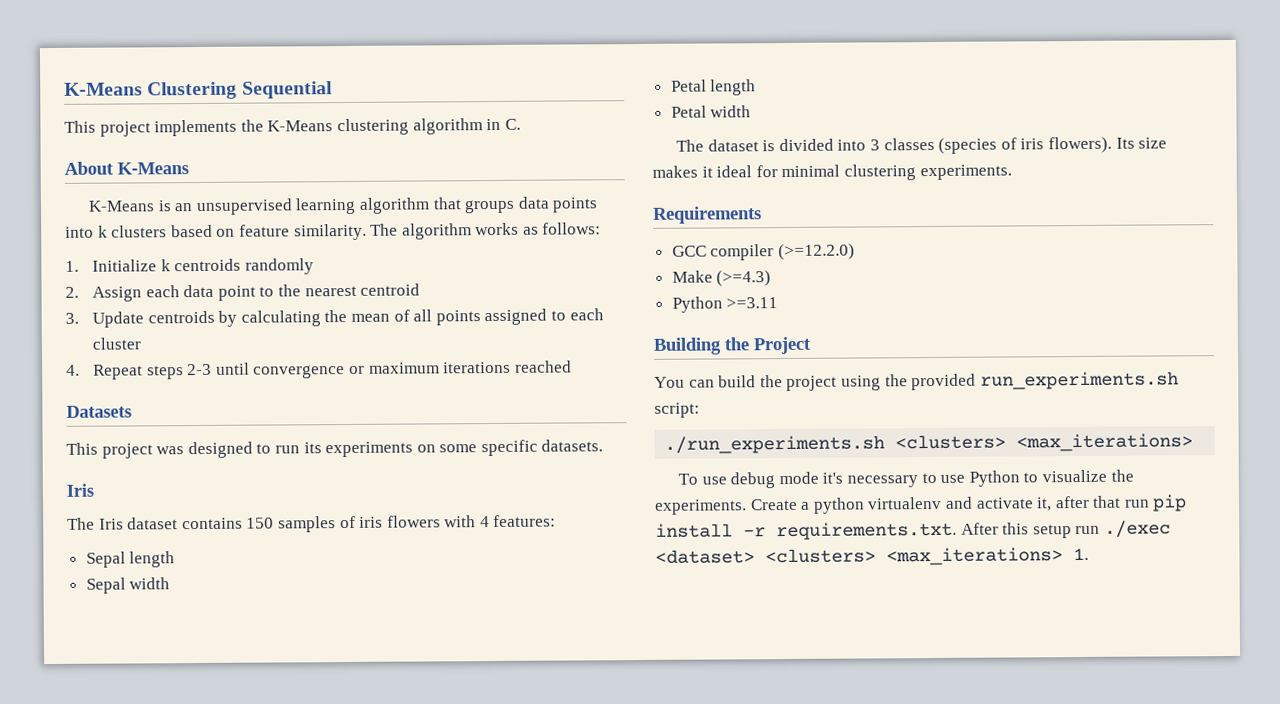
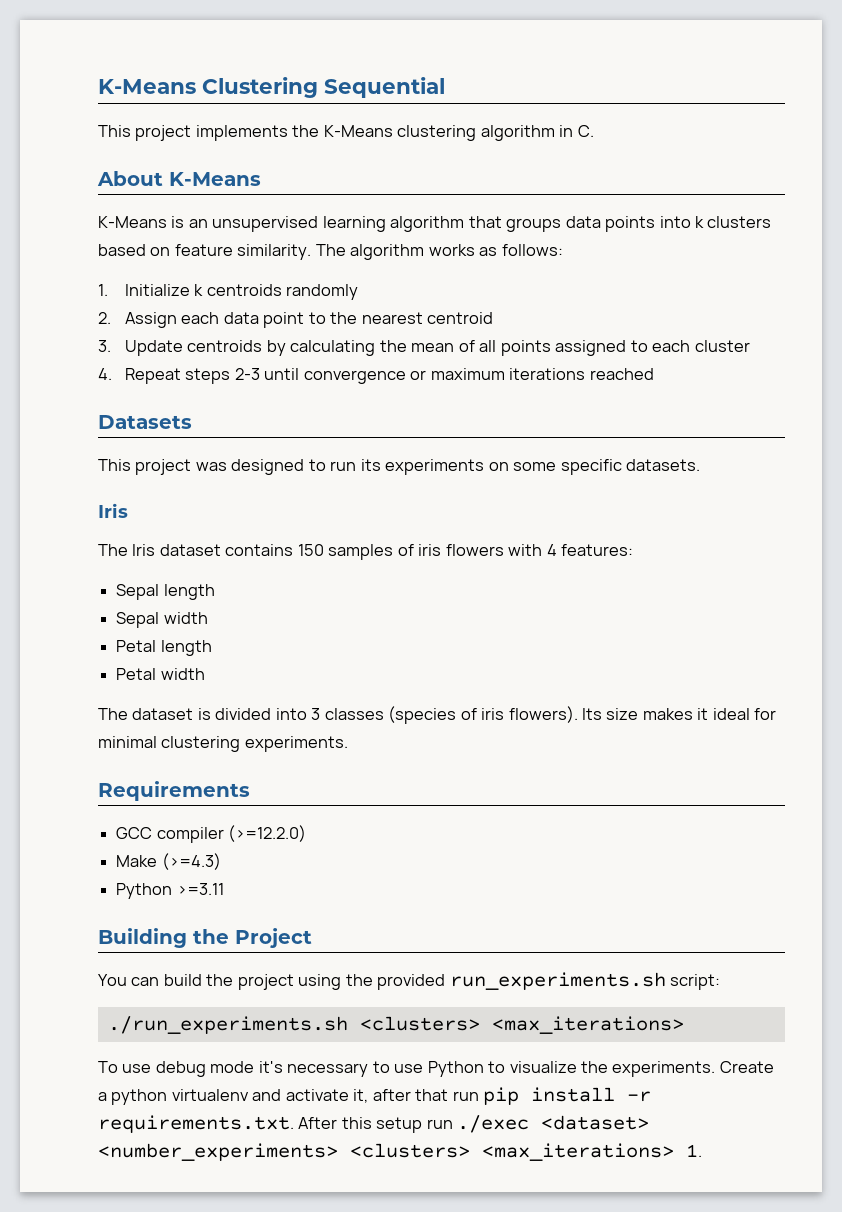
(755, 556) none -> [98,1143,338,1161] <number_experiments>

